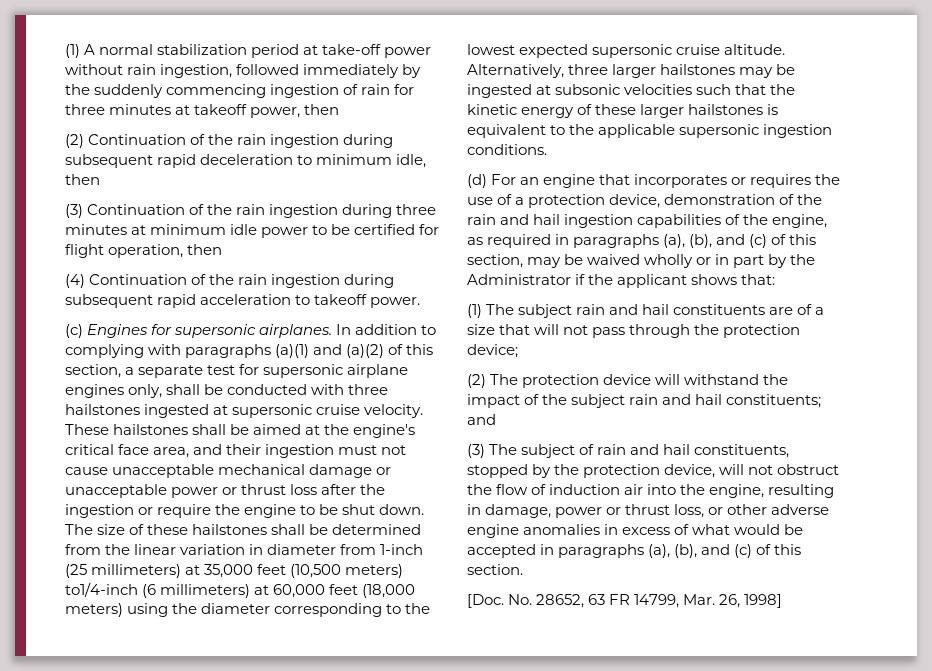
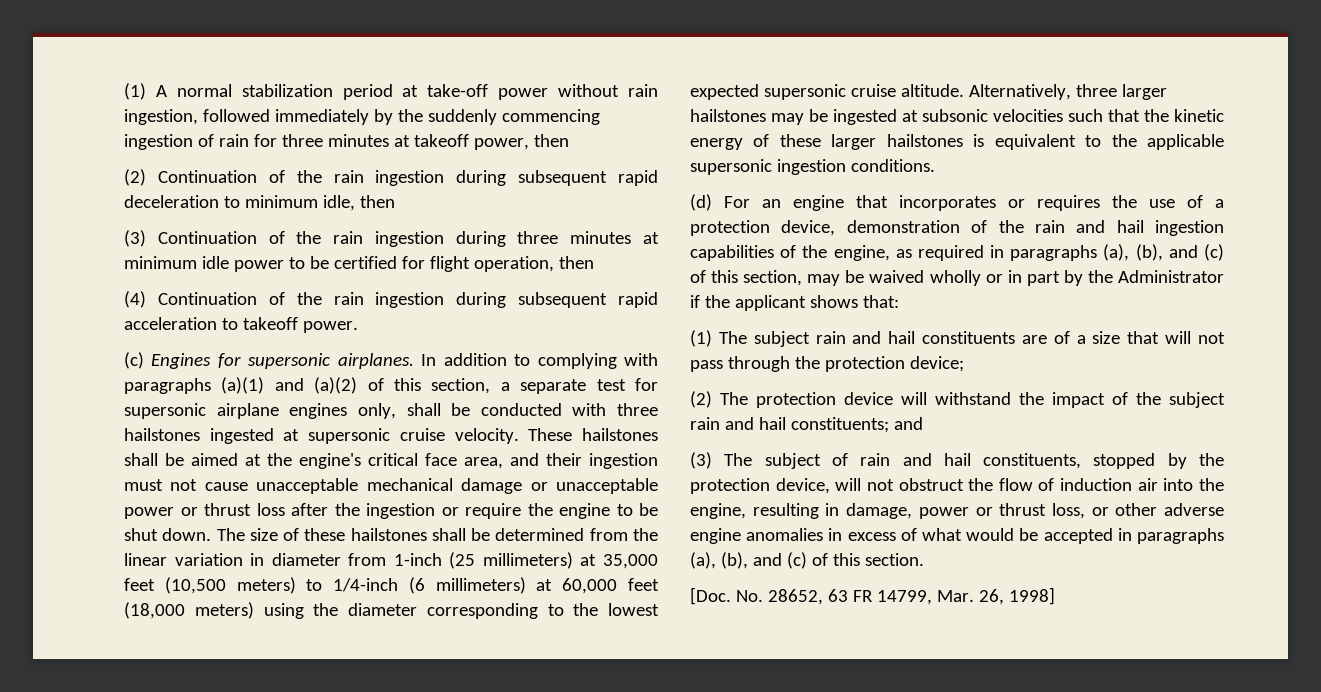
[65,582,138,597] to1/4-inch -> [306,578,399,592] to 1/4-inch

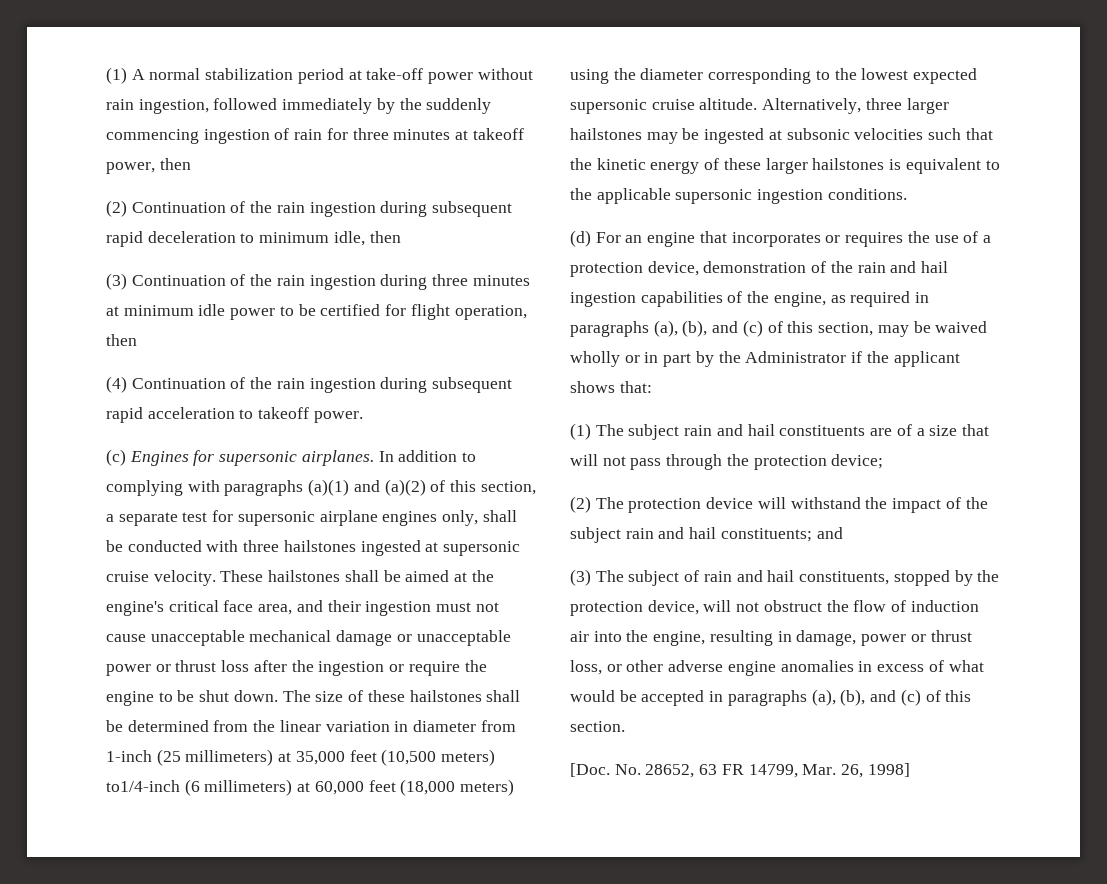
[306,578,399,592] to 1/4-inch -> [106,780,180,792] to1/4-inch

